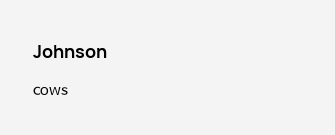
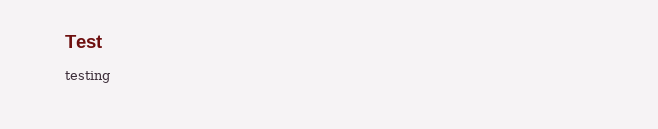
[33,45,107,58] [33,86,68,95] Johnson // cows -> [65,35,102,48] [65,71,110,83] Test // testing

